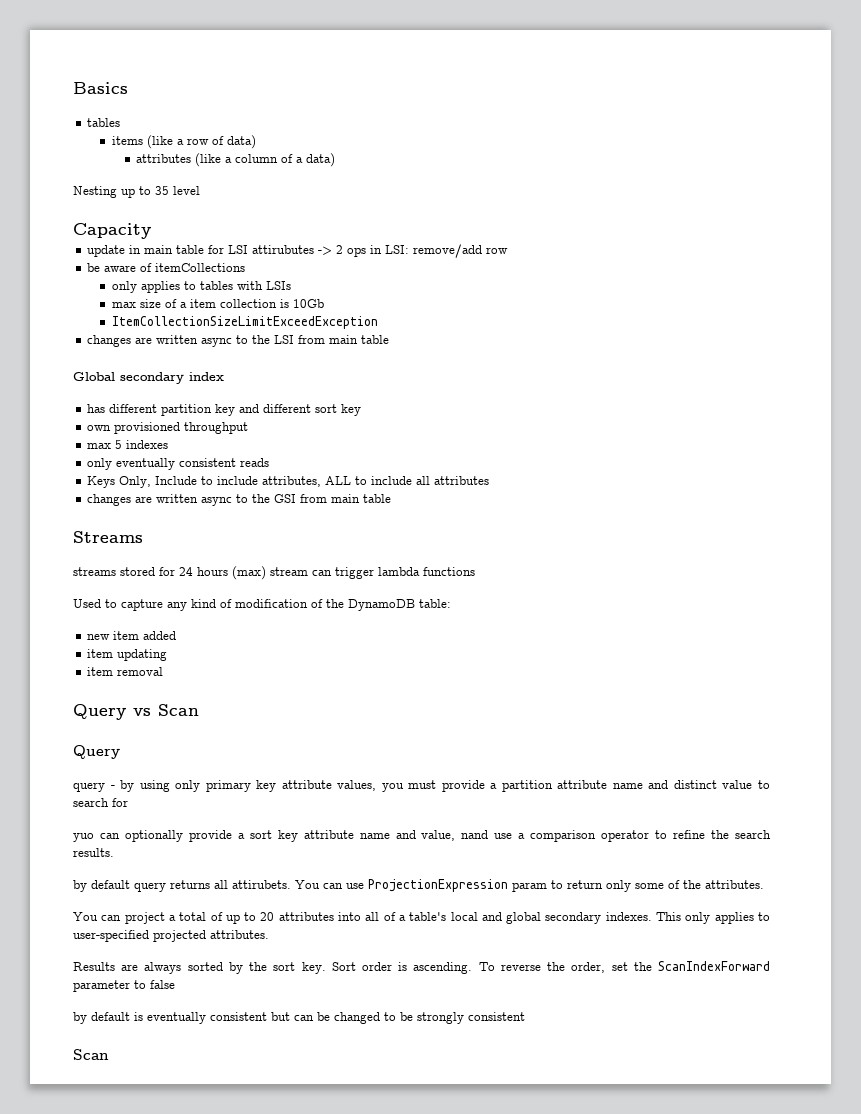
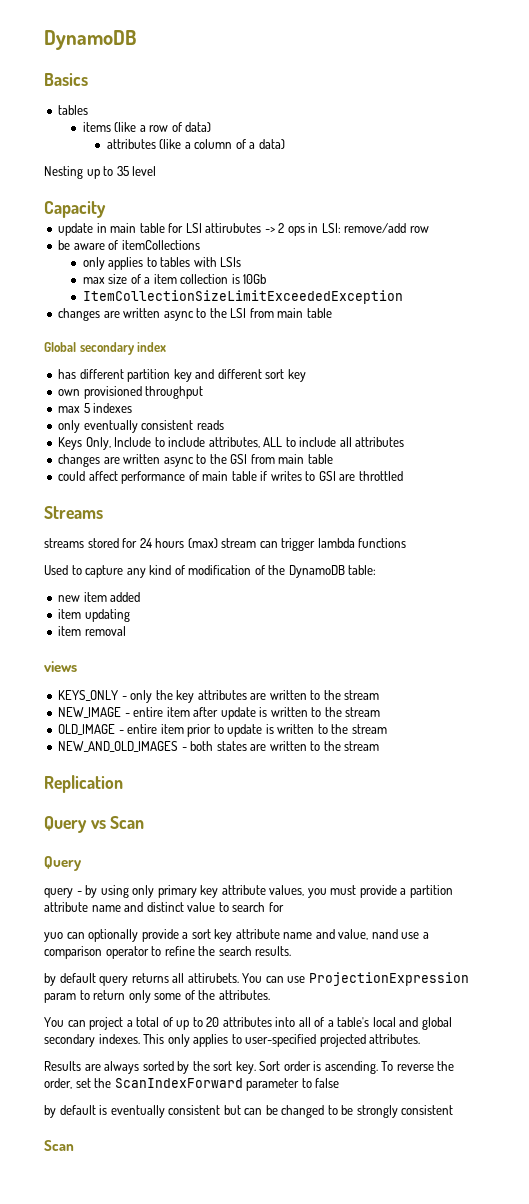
(73, 88) none -> [44,30,137,50] DynamoDB //
[111,316,378,329] ItemCollectionSizeLimitExceedException -> [82,290,403,304] ItemCollectionSizeLimitExceededException
(392, 498) none -> [58,471,403,484] // could affect performance of main table if writes to GSI are throttled
(164, 671) none -> [44,661,77,672] [58,690,380,703] [58,707,381,720] [58,724,387,737] [58,741,380,752] [44,775,123,793] // views // KEYS_ONLY - only the key attributes are written to the stream // NEW_IMAGE - entire item after update is written to the stream // OLD_IMAGE - entire item prior to update is written to the stream // NEW_AND_OLD_IMAGES - both states are written to the stream // Replication

